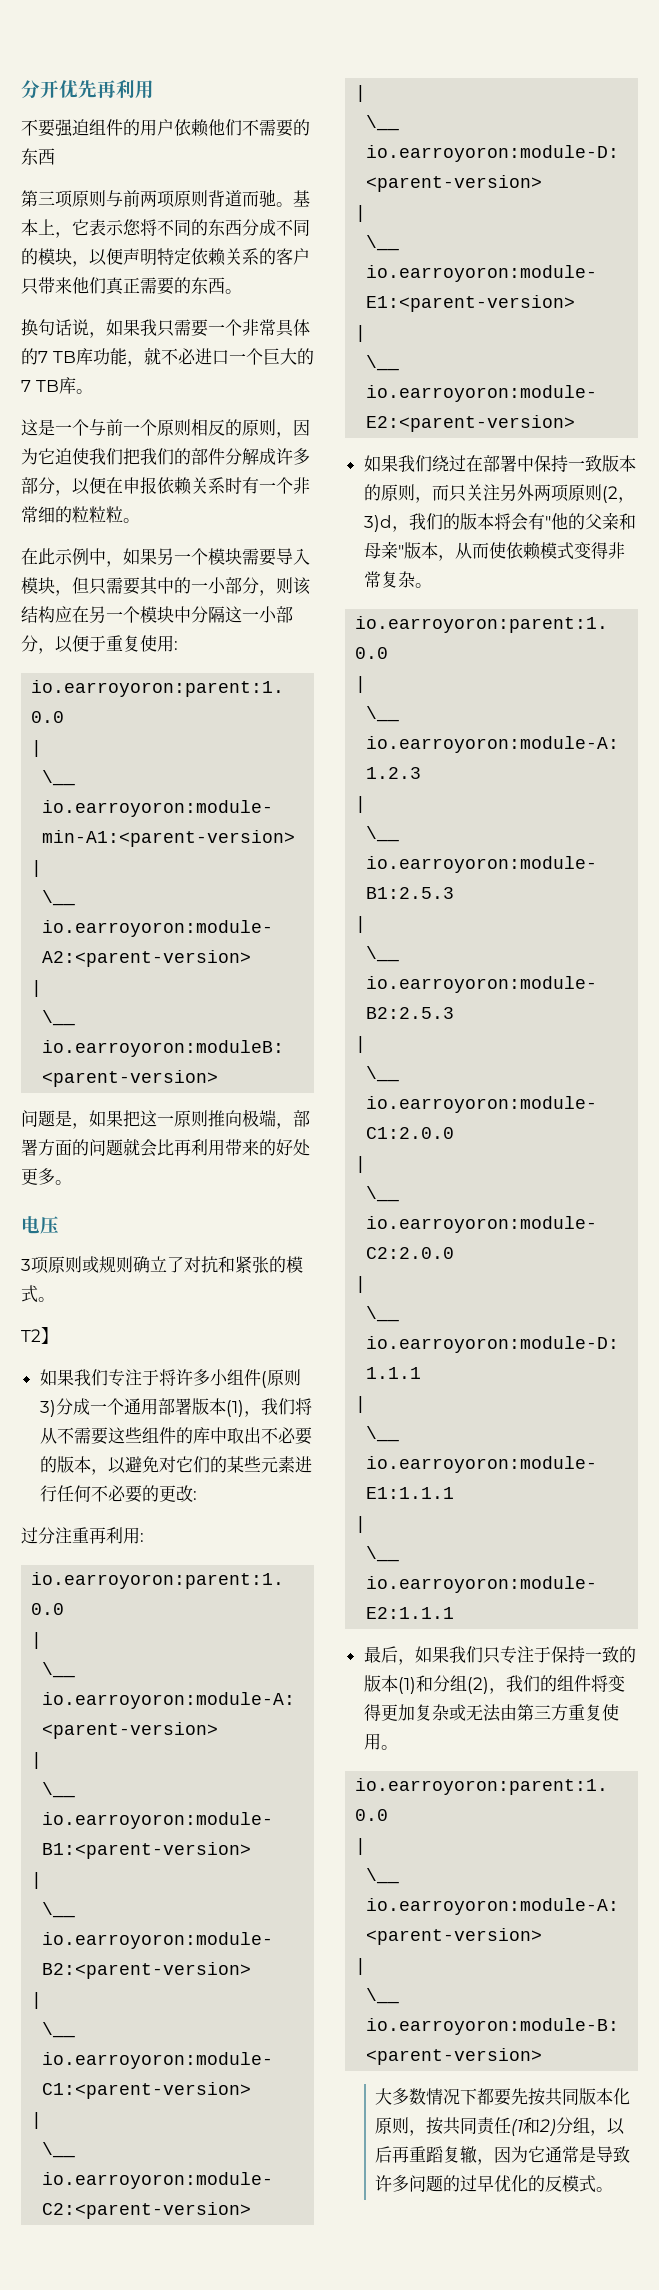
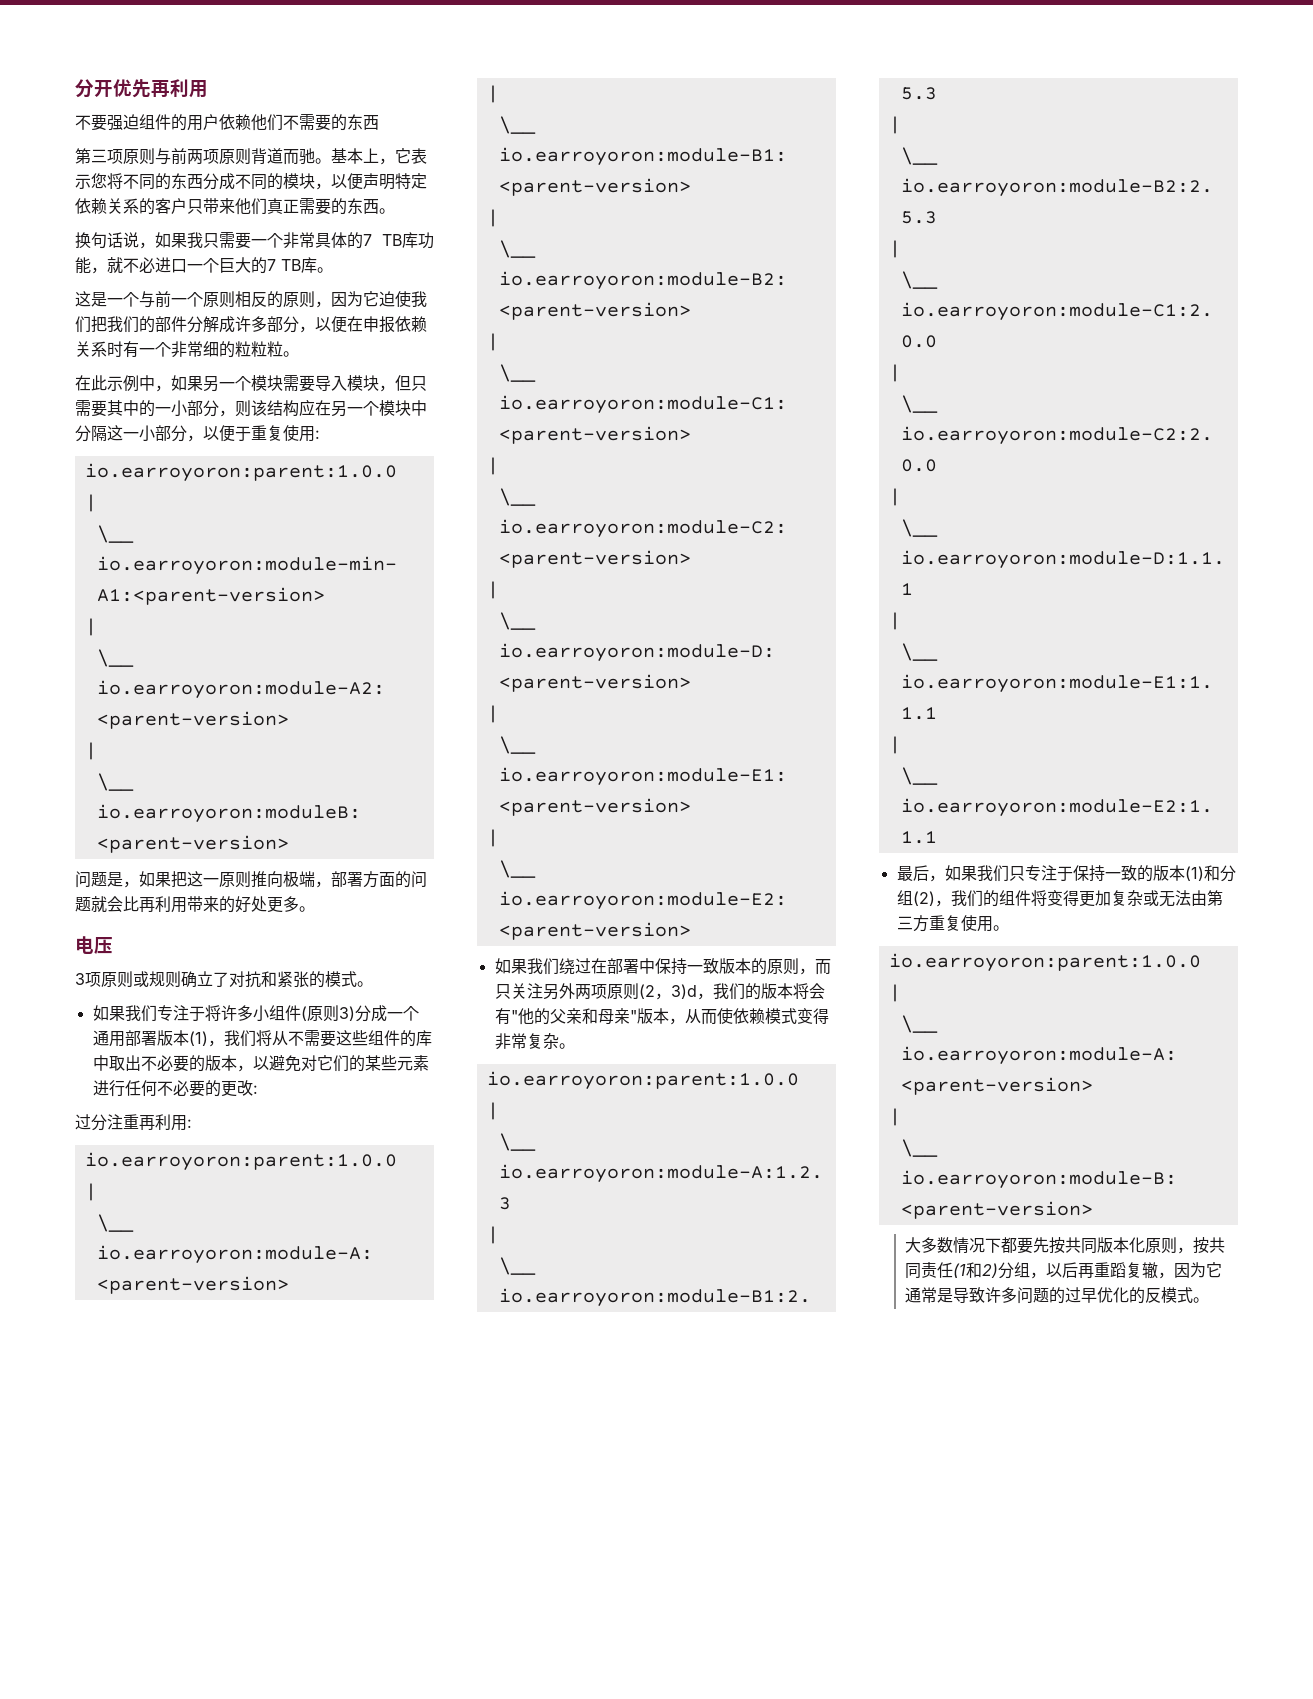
[21,1327,58,1344] // T2】 -> (373, 984) none

